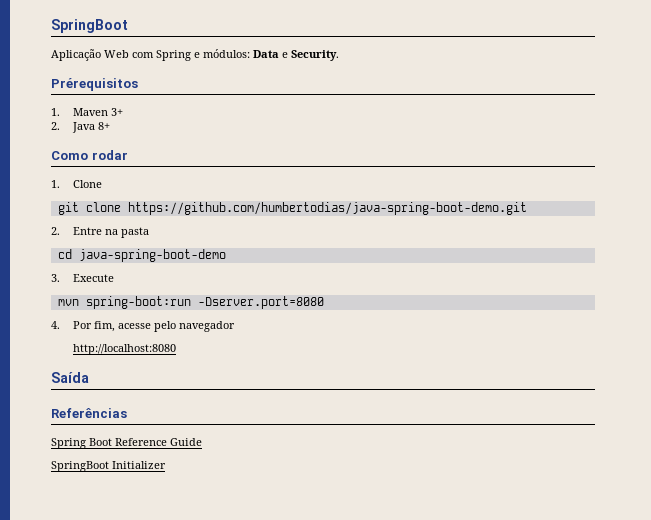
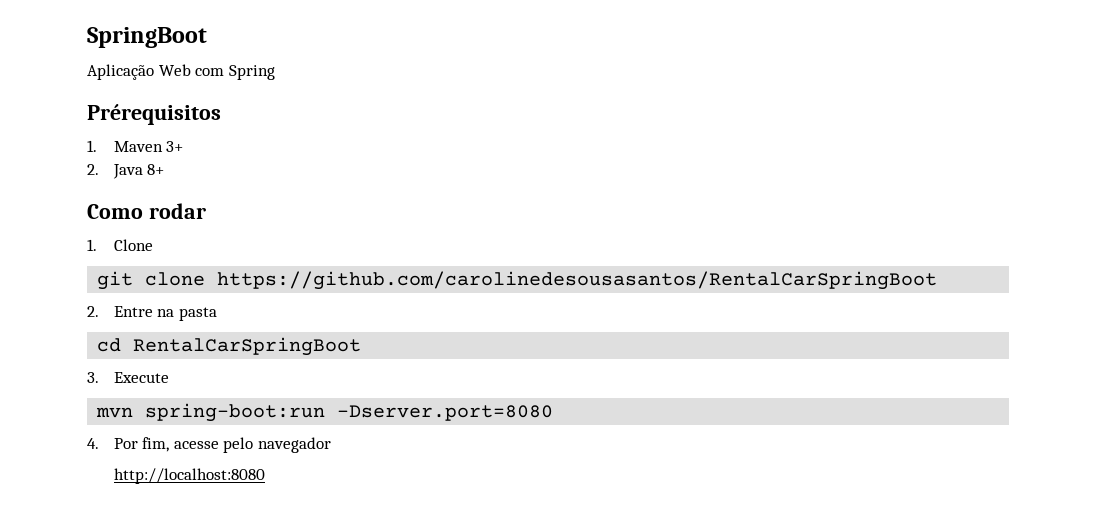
[194,49,339,61] e módulos: Data e Security. -> (275, 72) none
[127,202,527,215] https://github.com/humbertodias/java-spring-boot-demo.git -> [217,271,938,290] https://github.com/carolinedesousasantos/RentalCarSpringBoot
[78,249,226,262] java-spring-boot-demo -> [133,337,362,356] RentalCarSpringBoot
[51,372,89,383] [51,408,127,418] [51,438,202,449] [51,461,166,472] // Saída // Referências // Spring Boot Reference Guide // SpringBoot Initializer -> (265, 476) none

